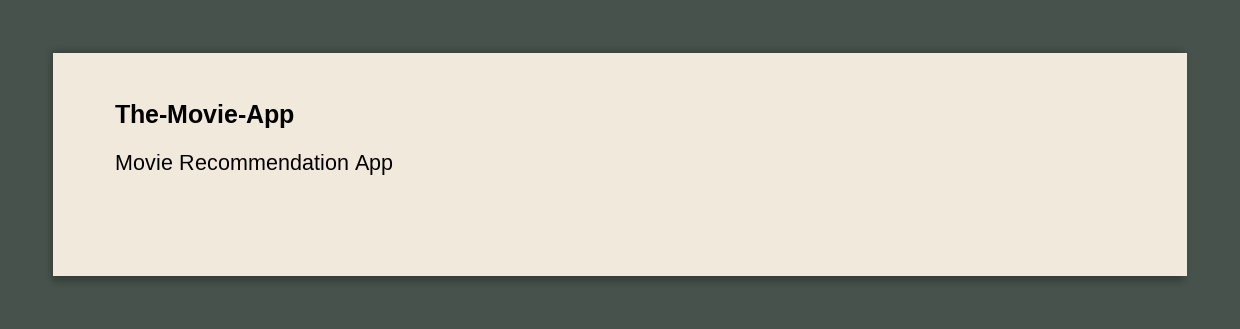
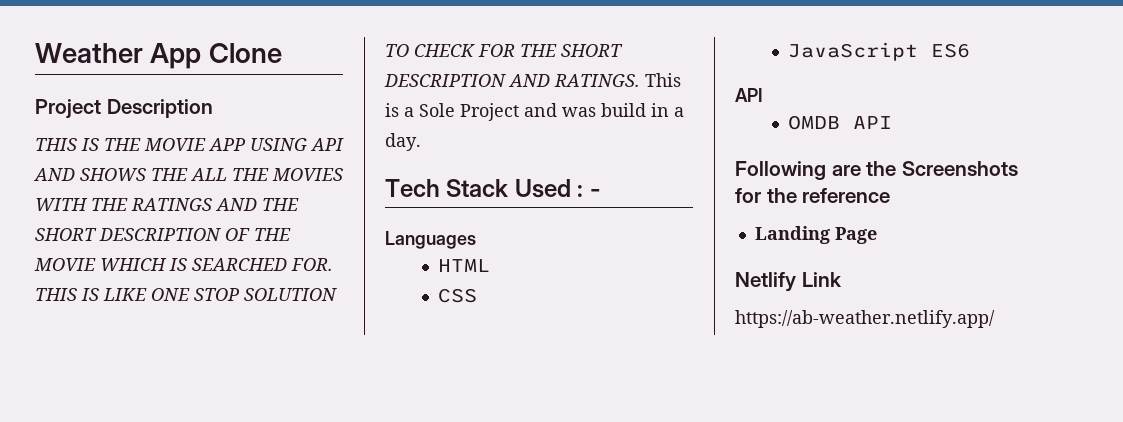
[115,104,294,128] [115,154,393,175] The-Movie-App // Movie Recommendation App -> [35,43,282,69] [35,99,213,119] [35,138,344,151] [33,168,343,181] [35,198,299,211] [35,228,291,241] [34,258,333,271] [35,288,337,301] [385,44,623,57] [384,73,681,87] [385,103,684,121] [385,133,421,151] [385,179,601,198] [385,231,476,249] [438,259,491,272] [438,288,478,303] [788,42,971,61] [735,88,763,102] [788,115,893,130] [735,161,1018,180] [735,188,891,203] [754,226,877,244] [735,272,842,292] [735,310,995,328] Weather App Clone // Project Description // THIS IS THE MOVIE APP USING API AND SHOWS THE ALL THE MOVIES WITH THE RATINGS AND THE SHORT DESCRIPTION OF THE MOVIE WHICH IS SEARCHED FOR. THIS IS LIKE ONE STOP SOLUTION TO CHECK FOR THE SHORT DESCRIPTION AND RATINGS. This is a Sole Project and was build in a day. // Tech Stack Used : - // Languages // HTML // CSS // JavaScript ES6 // API // OMDB API // Following are the Screenshots for the reference // Landing Page // Netlify Link // https://ab-weather.netlify.app/

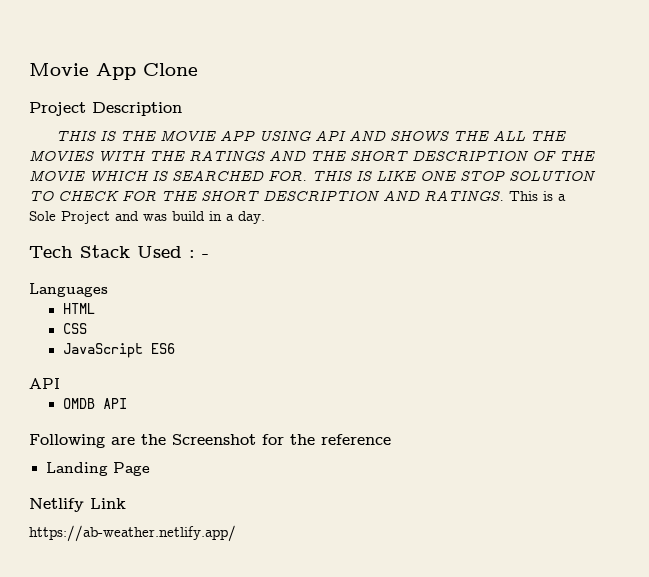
[35,43,143,63] Weather -> [29,63,89,76] Movie
[901,161,1018,176] Screenshots -> [172,434,256,445] Screenshot

